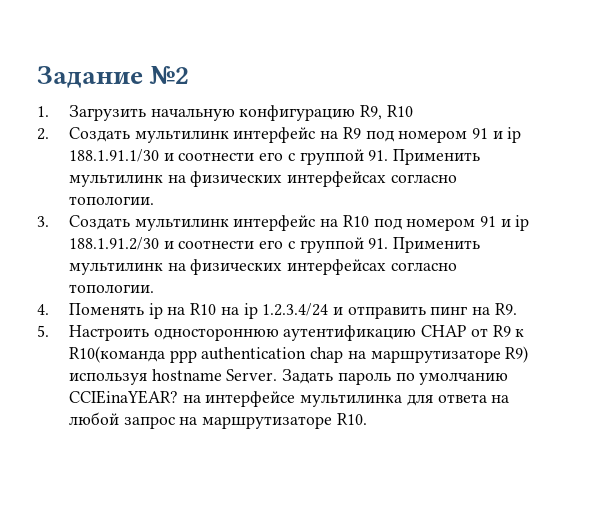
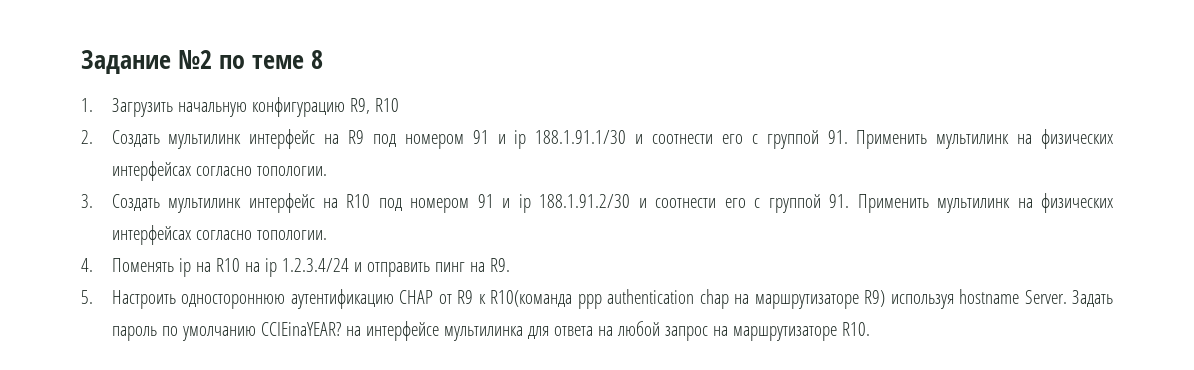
(190, 75) none -> [219,50,324,69] по теме 8

